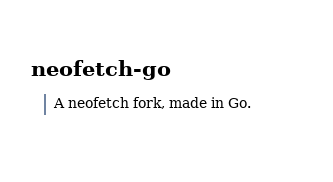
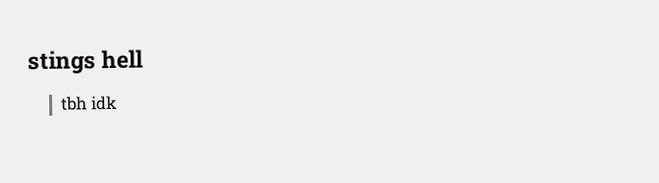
[31,60,171,80] [52,97,251,109] neofetch-go // A neofetch fork, made in Go. -> [27,49,144,75] [60,95,119,111] stings hell // tbh idk

